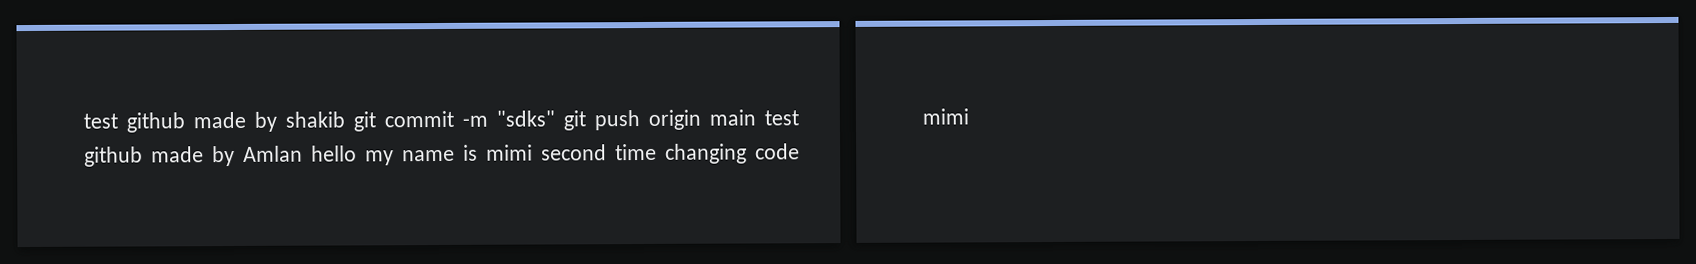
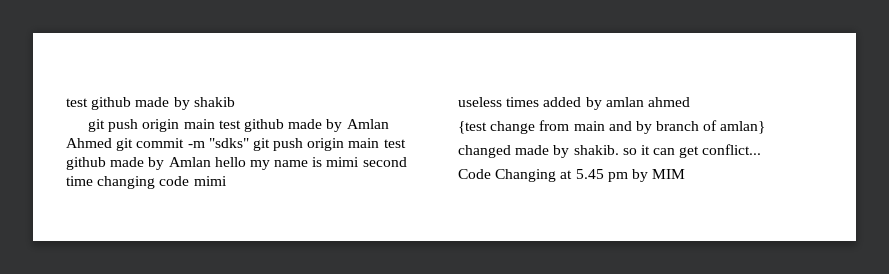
(345, 119) none -> [88,119,389,132] [66,138,112,148] // git push origin main test github made by Amlan Ahmed
(969, 116) none -> [458,97,690,110] [458,120,766,134] [458,144,762,158] [458,169,686,182] // useless times added by amlan ahmed // {test change from main and by branch of amlan} // changed made by shakib. so it can get conflict... // Code Changing at 5.45 pm by MIM

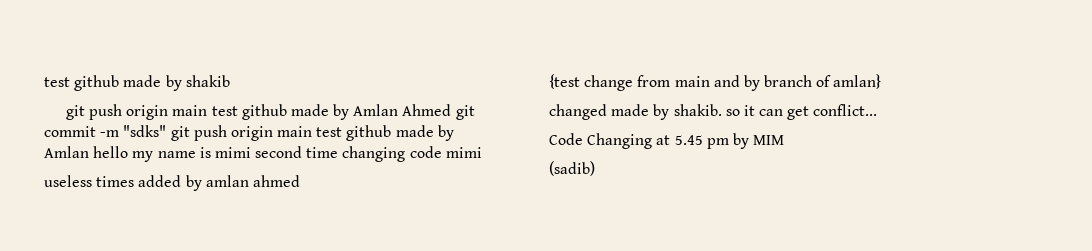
(686, 174) none -> [549,161,595,176] // (sadib)

